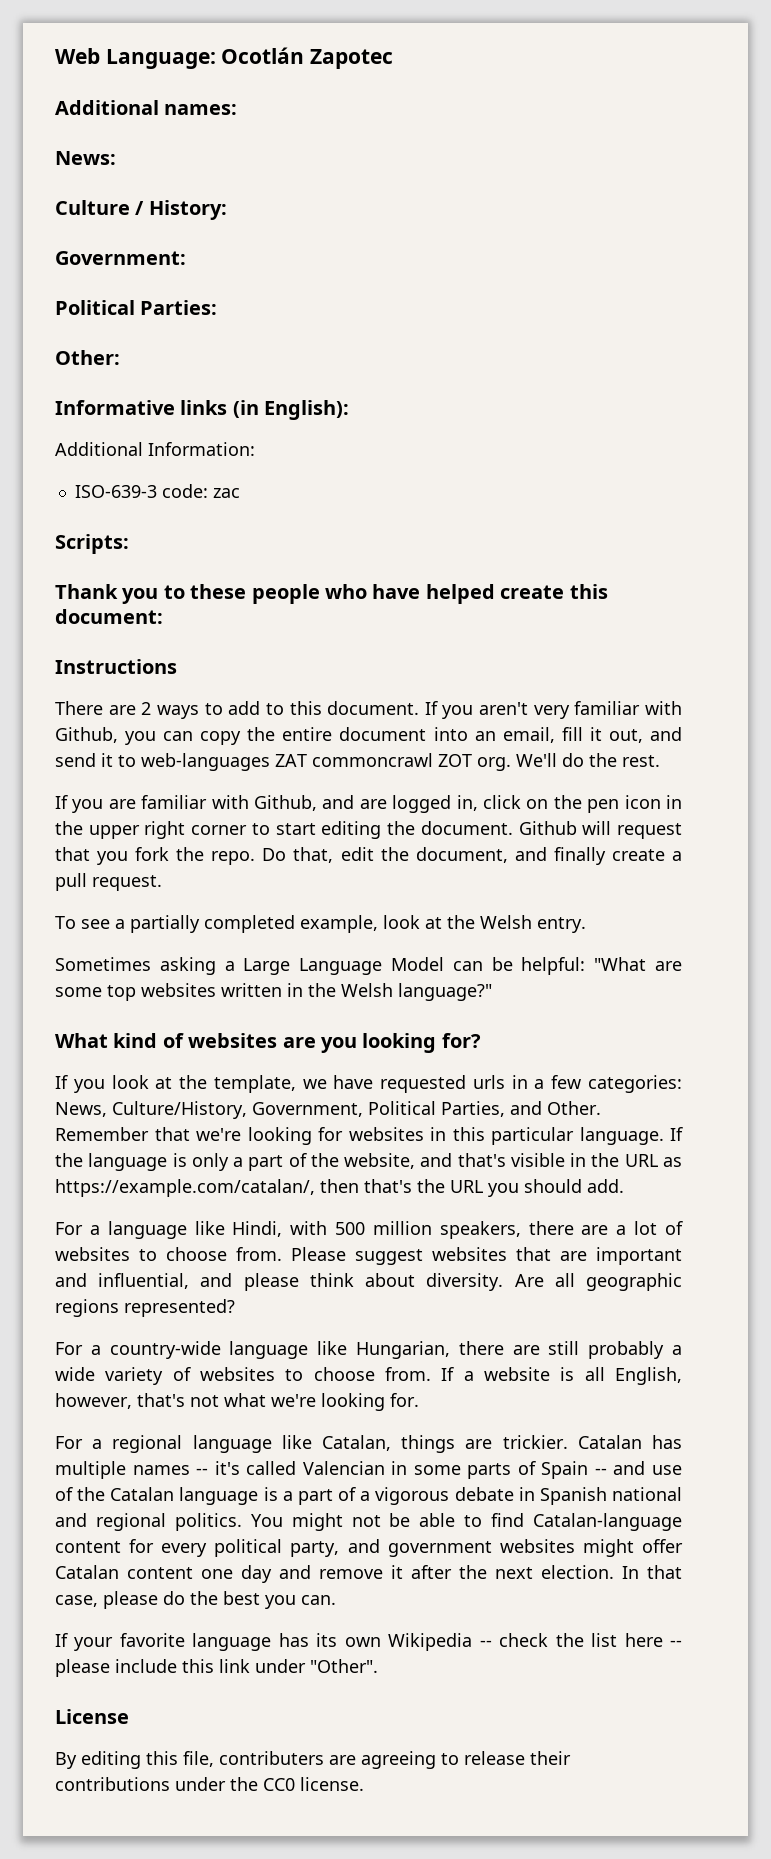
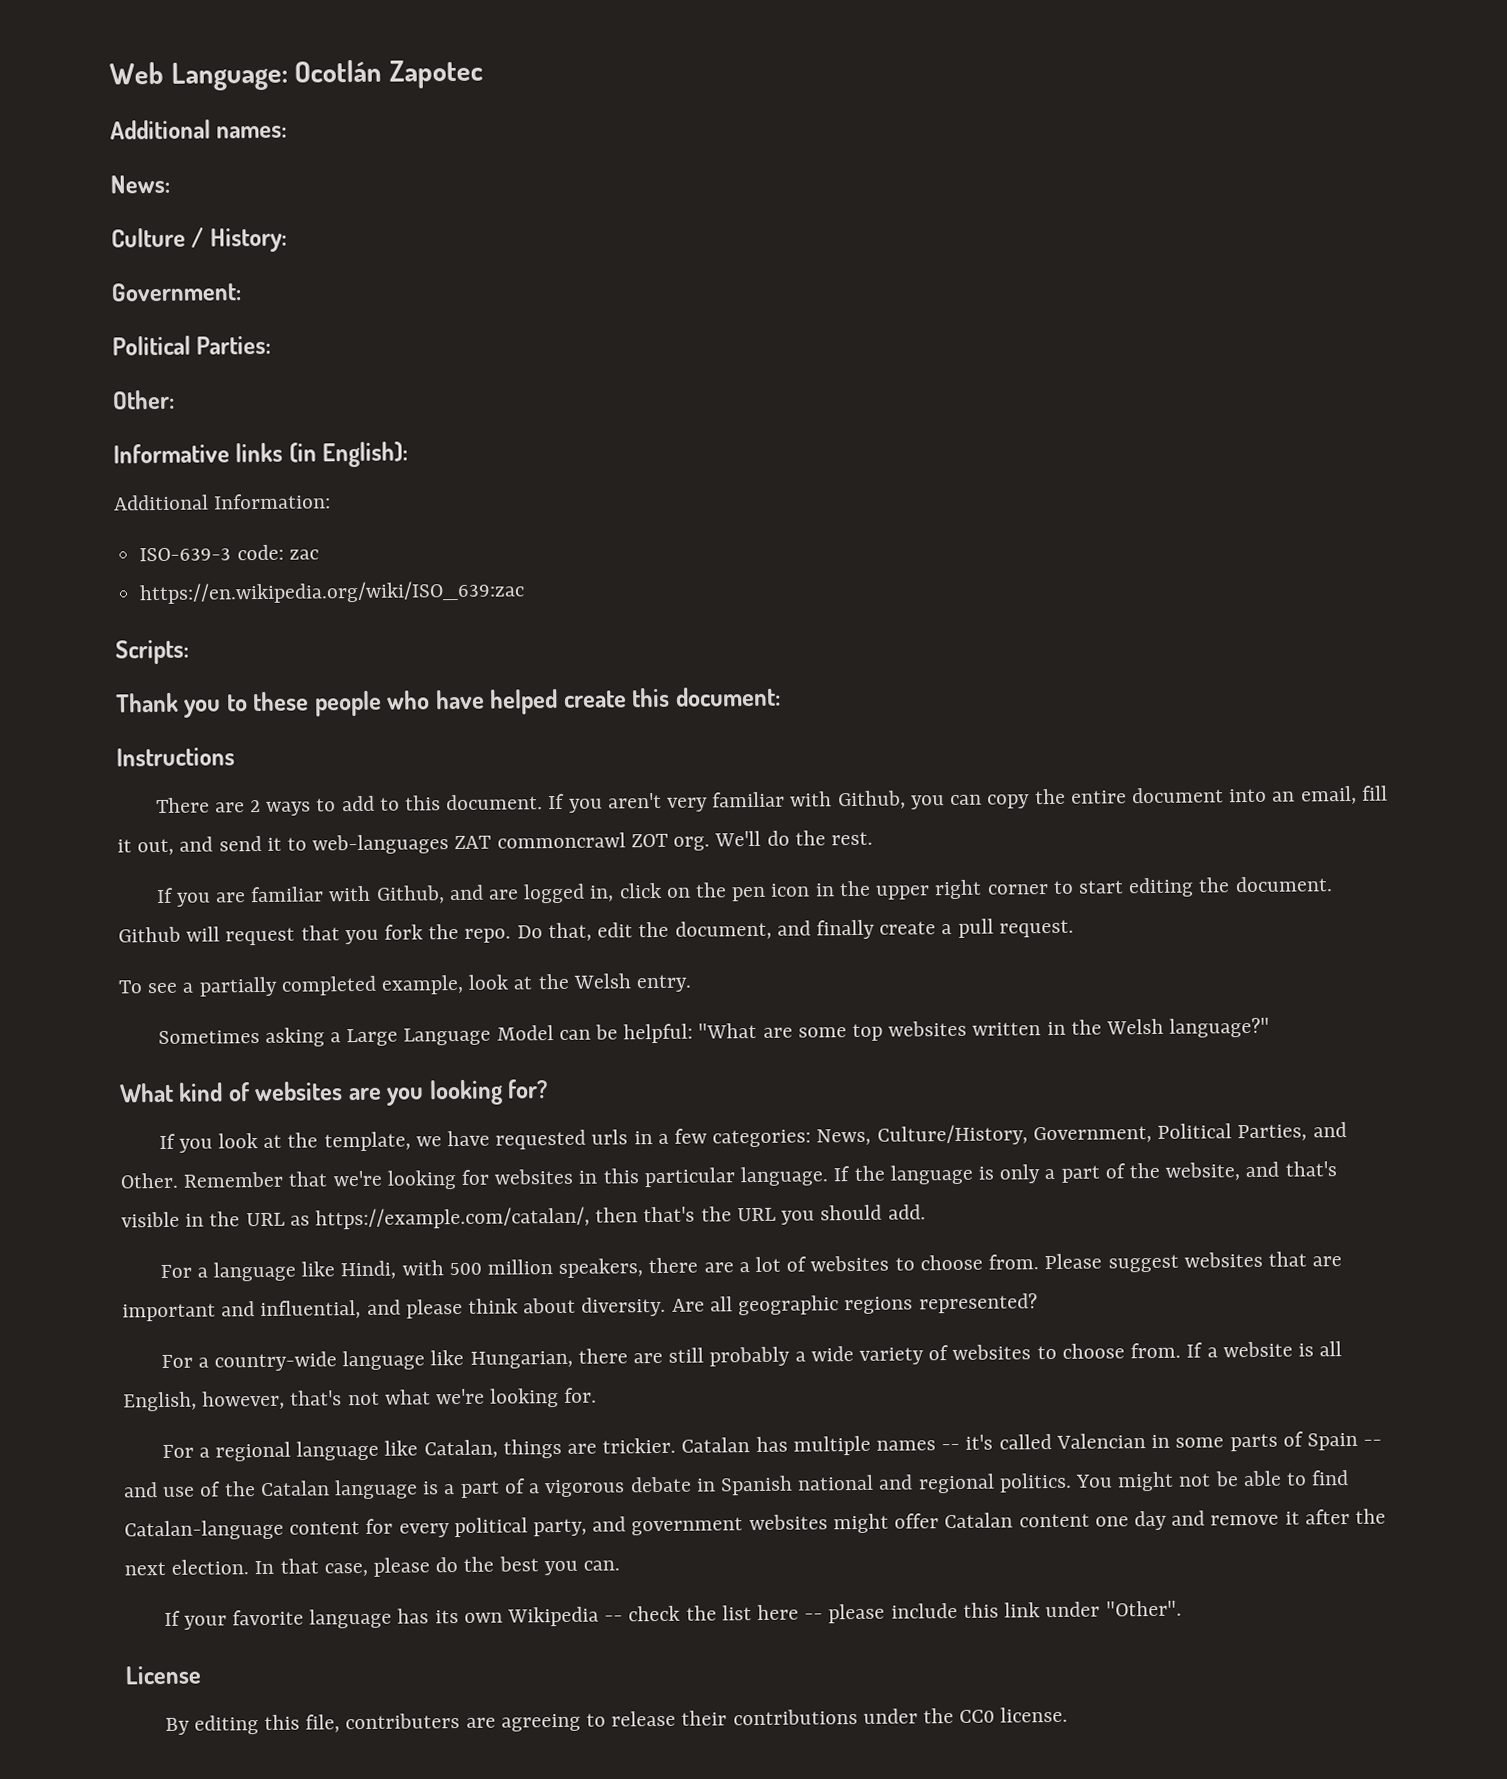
(240, 493) none -> [139,580,526,605] // https://en.wikipedia.org/wiki/ISO_639:zac

